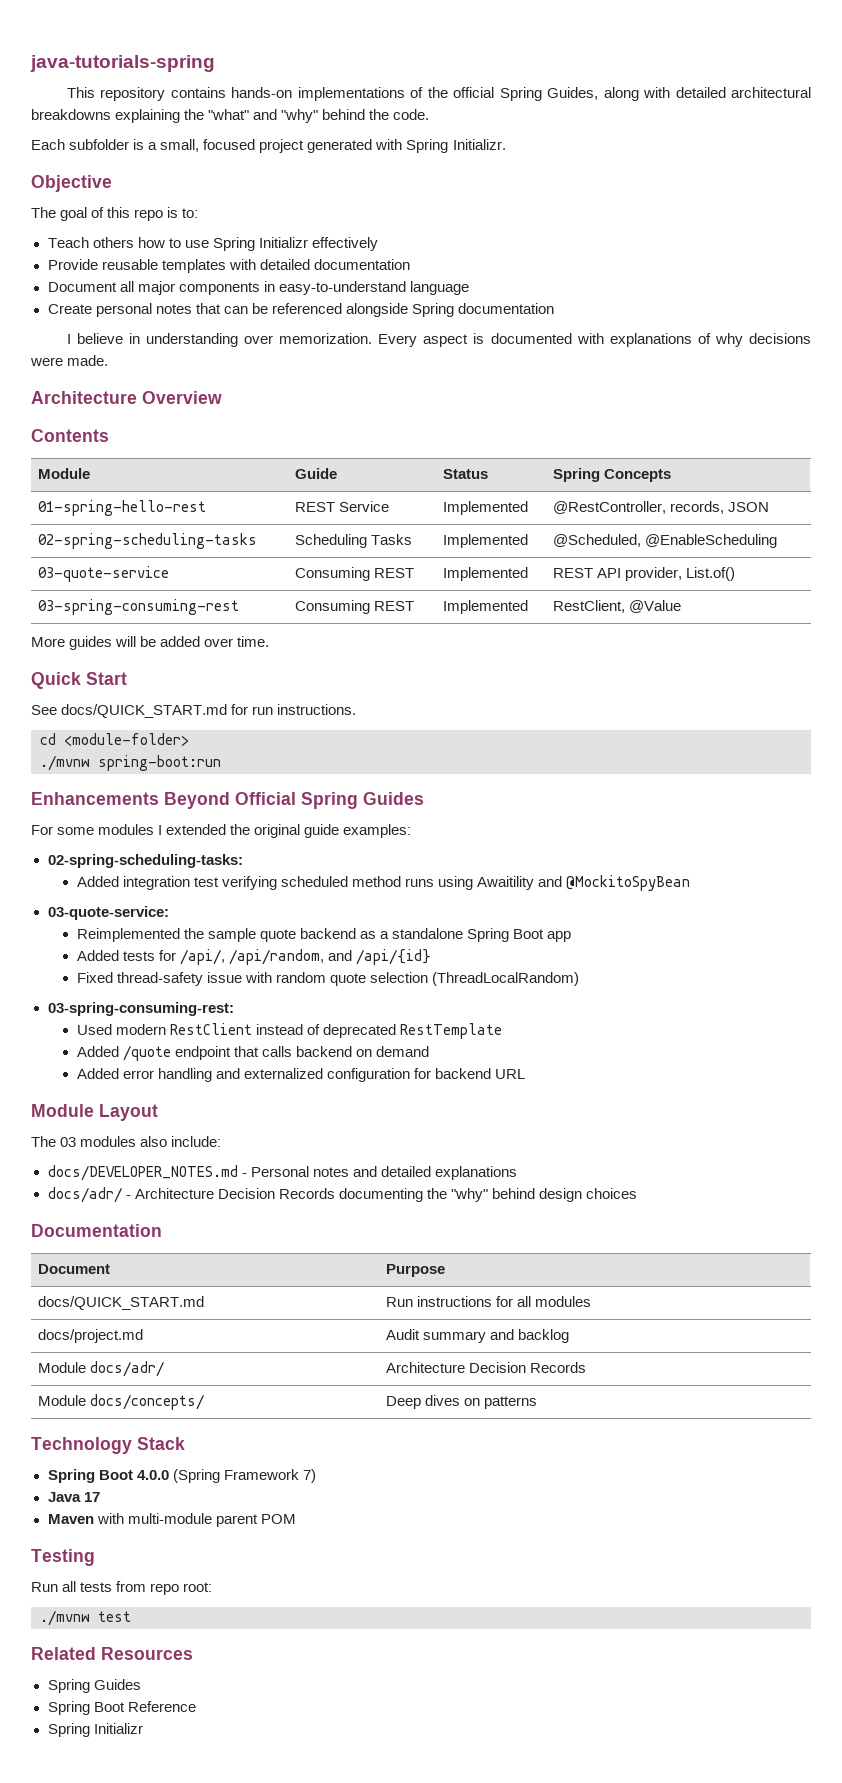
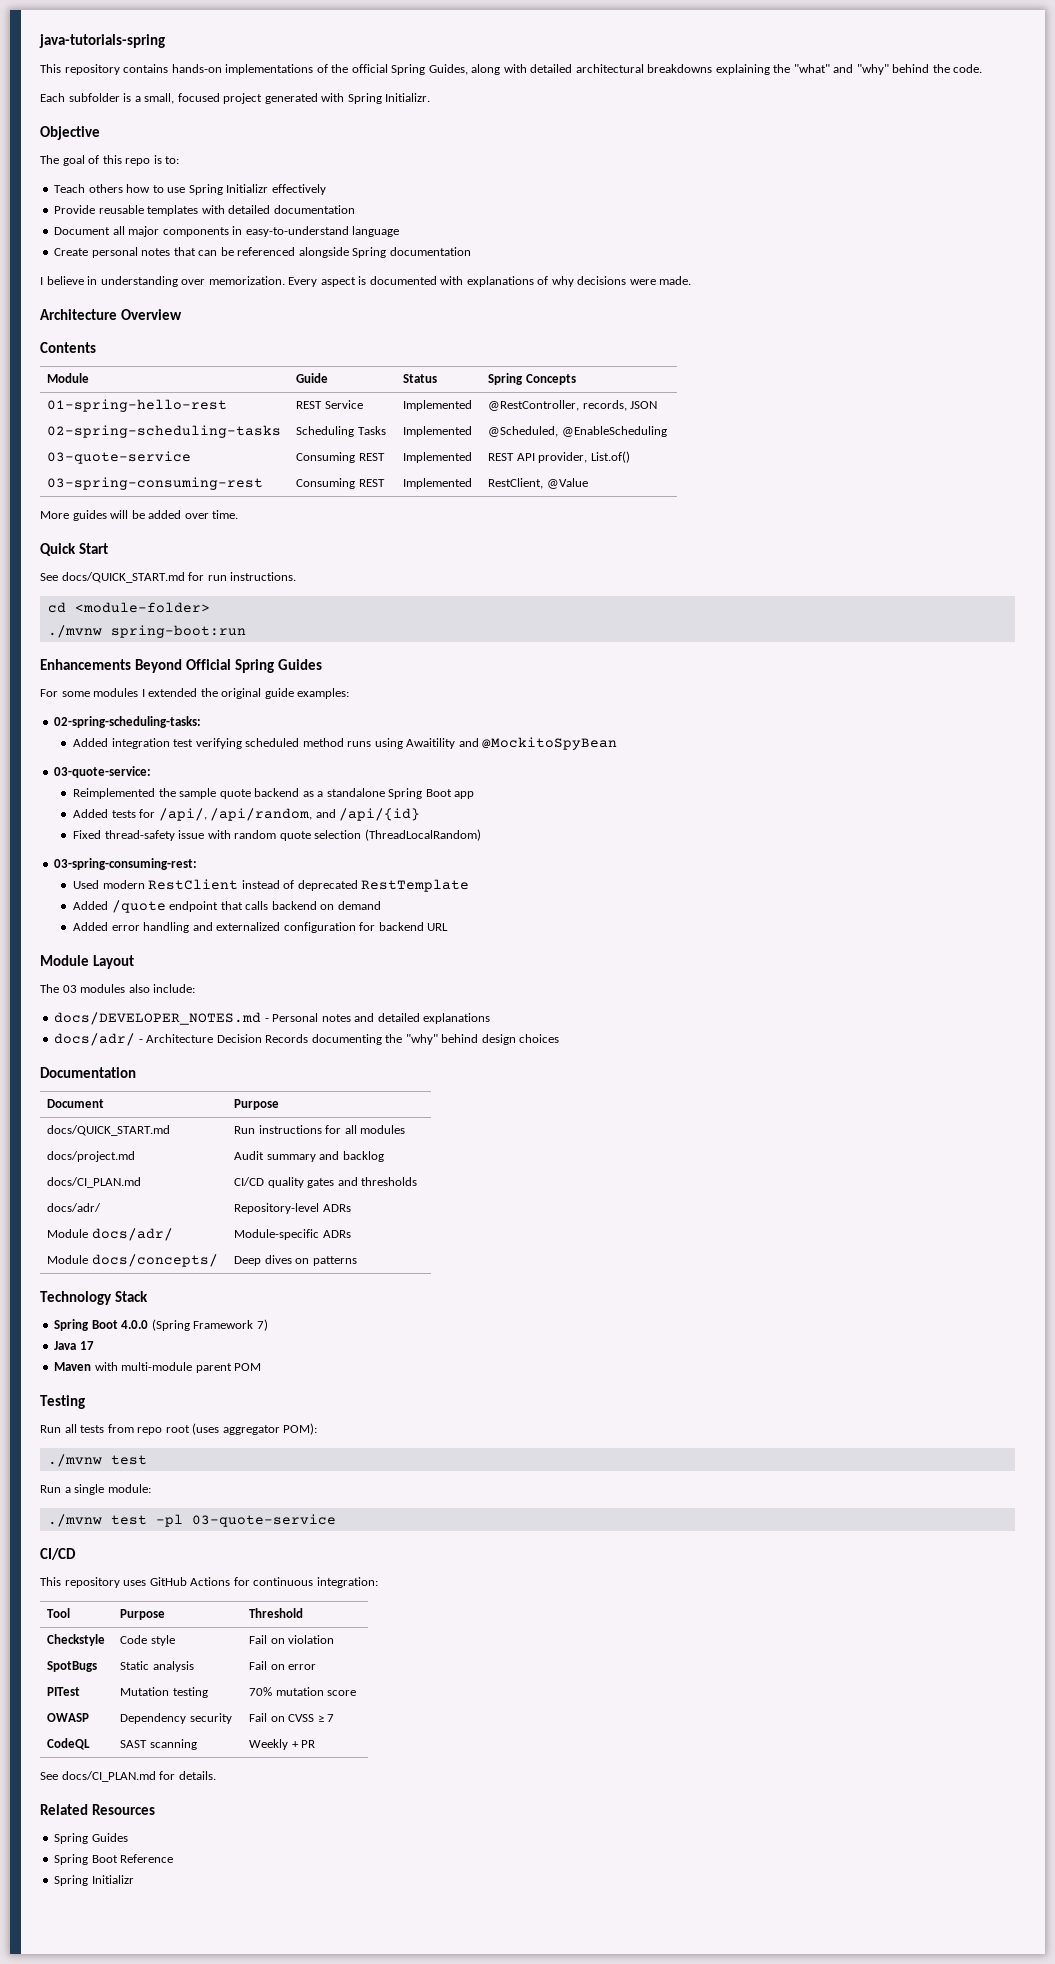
(569, 1336) none -> [47,1177,142,1188] [234,1177,418,1188] [47,1203,102,1212] [234,1203,351,1214] // docs/CI_PLAN.md | CI/CD quality gates and thresholds // docs/adr/ | Repository-level ADRs
[385,1362,586,1373] Architecture Decision Records -> [234,1229,351,1240] Module-specific ADRs
[183,1582,213,1592] [40,1610,131,1626] root: // ./mvnw test -> [165,1423,318,1435] [47,1454,147,1467] [40,1484,151,1495] [47,1514,336,1527] [40,1548,76,1560] [40,1577,378,1588] [47,1608,71,1618] [120,1609,166,1620] [249,1608,304,1618] [47,1634,106,1646] [120,1635,175,1646] [249,1635,335,1644] [47,1661,98,1672] [120,1661,194,1672] [249,1661,317,1670] [47,1687,81,1696] [120,1687,208,1698] [249,1687,357,1696] [47,1713,90,1722] [120,1713,232,1724] [249,1713,335,1722] [47,1738,91,1750] [120,1739,197,1750] [249,1739,316,1750] [40,1771,216,1782] root (uses aggregator POM): // ./mvnw test // Run a single module: // ./mvnw test -pl 03-quote-service // CI/CD // This repository uses GitHub Actions for continuous integration: // Tool | Purpose | Threshold // Checkstyle | Code style | Fail on violation // SpotBugs | Static analysis | Fail on error // PITest | Mutation testing | 70% mutation score // OWASP | Dependency security | Fail on CVSS ≥ 7 // CodeQL | SAST scanning | Weekly + PR // See docs/CI_PLAN.md for details.

